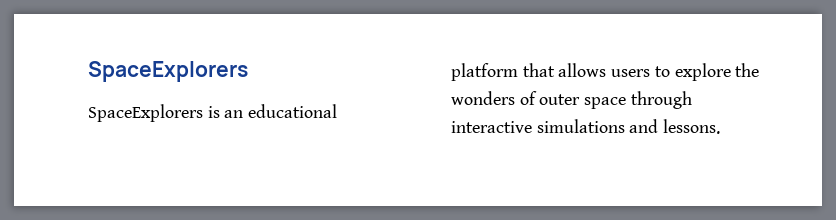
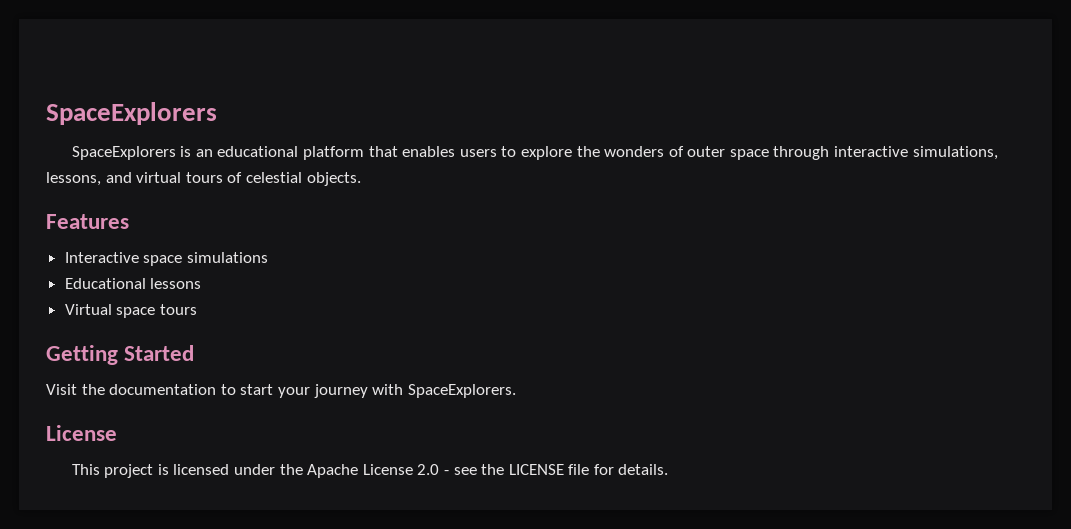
[558,63,607,77] allows -> [402,146,456,157] enables
[536,119,721,134] simulations and lessons. -> [912,146,998,160] [46,172,361,186] [46,214,129,229] [64,252,268,266] [64,278,202,289] [64,304,197,318] [46,345,195,365] [46,384,516,398] [46,425,117,441] [71,464,669,478] simulations, lessons, and virtual tours of celestial objects. // Features // Interactive space simulations // Educational lessons // Virtual space tours // Getting Started // Visit the documentation to start your journey with SpaceExplorers. // License // This project is licensed under the Apache License 2.0 - see the LICENSE file for details.

